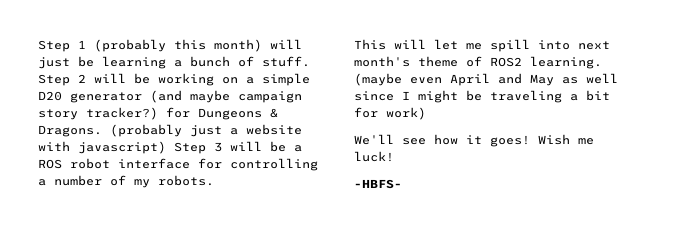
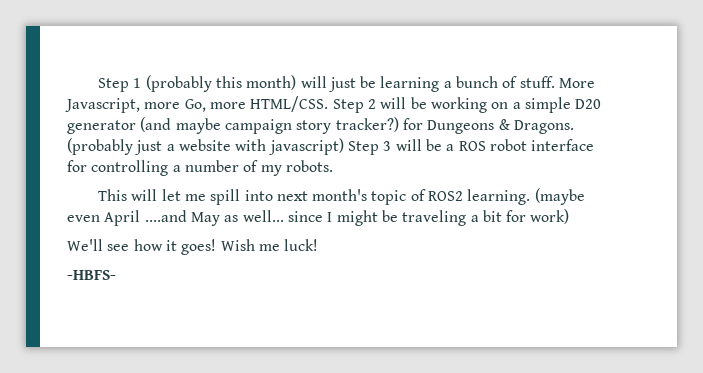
(310, 61) none -> [559,78,596,88] [65,96,329,113] More Javascript, more Go, more HTML/CSS.
[418,56,458,67] theme -> [371,190,407,205] topic
[498,73,522,84] and -> [144,210,187,222] ....and
[586,73,618,84] well -> [242,210,284,222] well...

